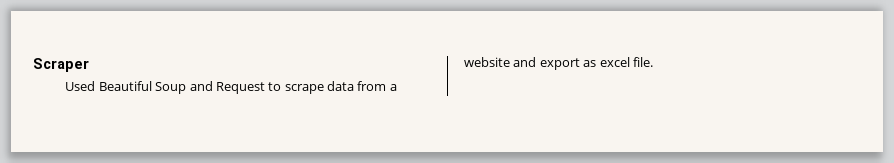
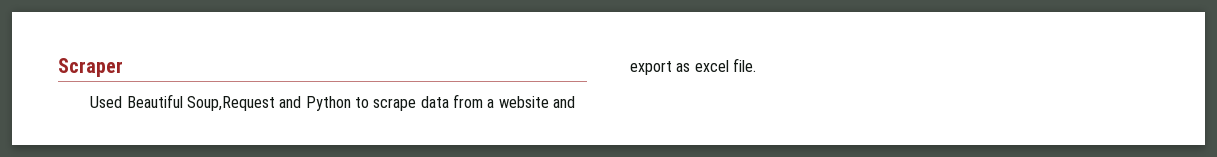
[155,81,265,94] Soup and Request -> [187,96,351,111] Soup,Request and Python

